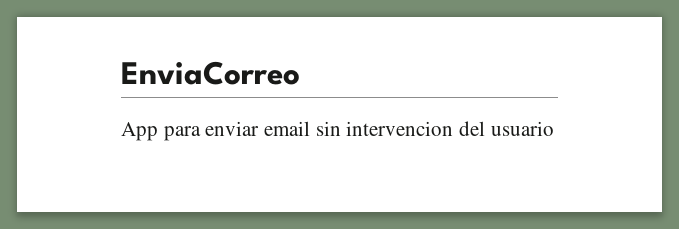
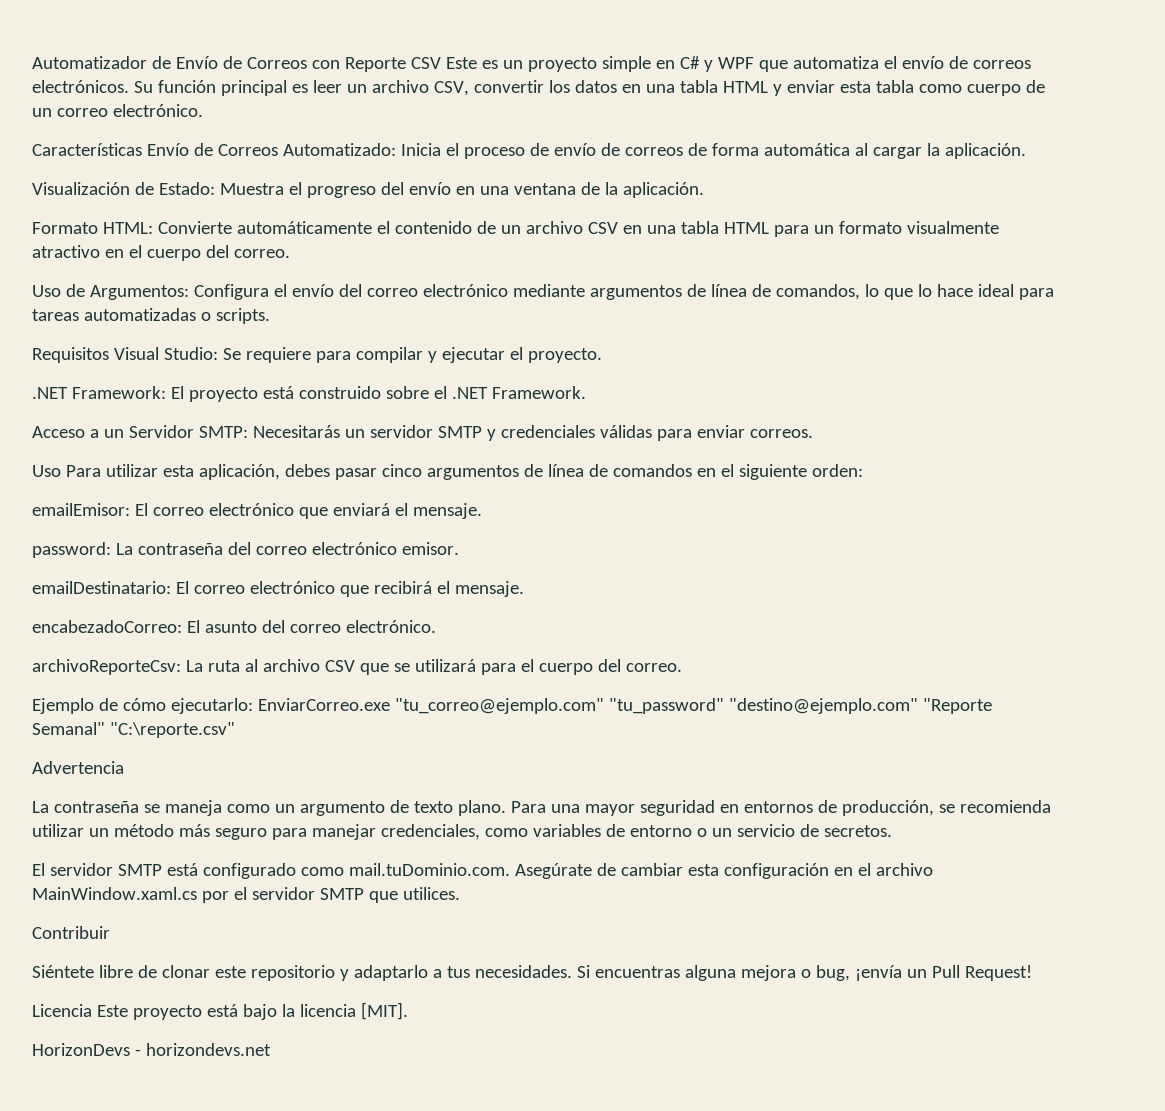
[121,61,300,85] [121,121,554,141] EnviaCorreo // App para enviar email sin intervencion del usuario -> [32,56,1031,72] [32,80,1045,96] [32,104,203,117] [32,143,1026,159] [32,182,704,198] [32,221,999,237] [32,245,290,261] [32,284,1054,300] [32,308,270,324] [32,347,602,363] [32,386,586,402] [32,425,813,441] [32,464,863,480] [32,503,482,519] [32,542,459,558] [32,581,524,597] [32,620,436,633] [32,659,682,675] [32,698,992,714] [32,722,235,738] [32,761,124,774] [32,800,1051,816] [32,824,892,840] [32,863,933,879] [32,887,460,903] [32,926,110,939] [32,965,1032,981] [32,1002,408,1020] [32,1043,271,1056] Automatizador de Envío de Correos con Reporte CSV Este es un proyecto simple en C# y WPF que automatiza el envío de correos electrónicos. Su función principal es leer un archivo CSV, convertir los datos en una tabla HTML y enviar esta tabla como cuerpo de un correo electrónico. // Características Envío de Correos Automatizado: Inicia el proceso de envío de correos de forma automática al cargar la aplicación. // Visualización de Estado: Muestra el progreso del envío en una ventana de la aplicación. // Formato HTML: Convierte automáticamente el contenido de un archivo CSV en una tabla HTML para un formato visualmente atractivo en el cuerpo del correo. // Uso de Argumentos: Configura el envío del correo electrónico mediante argumentos de línea de comandos, lo que lo hace ideal para tareas automatizadas o scripts. // Requisitos Visual Studio: Se requiere para compilar y ejecutar el proyecto. // .NET Framework: El proyecto está construido sobre el .NET Framework. // Acceso a un Servidor SMTP: Necesitarás un servidor SMTP y credenciales válidas para enviar correos. // Uso Para utilizar esta aplicación, debes pasar cinco argumentos de línea de comandos en el siguiente orden: // emailEmisor: El correo electrónico que enviará el mensaje. // password: La contraseña del correo electrónico emisor. // emailDestinatario: El correo electrónico que recibirá el mensaje. // encabezadoCorreo: El asunto del correo electrónico. // archivoReporteCsv: La ruta al archivo CSV que se utilizará para el cuerpo del correo. // Ejemplo de cómo ejecutarlo: EnviarCorreo.exe "tu_correo@ejemplo.com" "tu_password" "destino@ejemplo.com" "Reporte Semanal" "C:\reporte.csv" // Advertencia // La contraseña se maneja como un argumento de texto plano. Para una mayor seguridad en entornos de producción, se recomienda utilizar un método más seguro para manejar credenciales, como variables de entorno o un servicio de secretos. // El servidor SMTP está configurado como mail.tuDominio.com. Asegúrate de cambiar esta configuración en el archivo MainWindow.xaml.cs por el servidor SMTP que utilices. // Contribuir // Siéntete libre de clonar este repositorio y adaptarlo a tus necesidades. Si encuentras alguna mejora o bug, ¡envía un Pull Request! // Licencia Este proyecto está bajo la licencia [MIT]. // HorizonDevs - horizondevs.net

